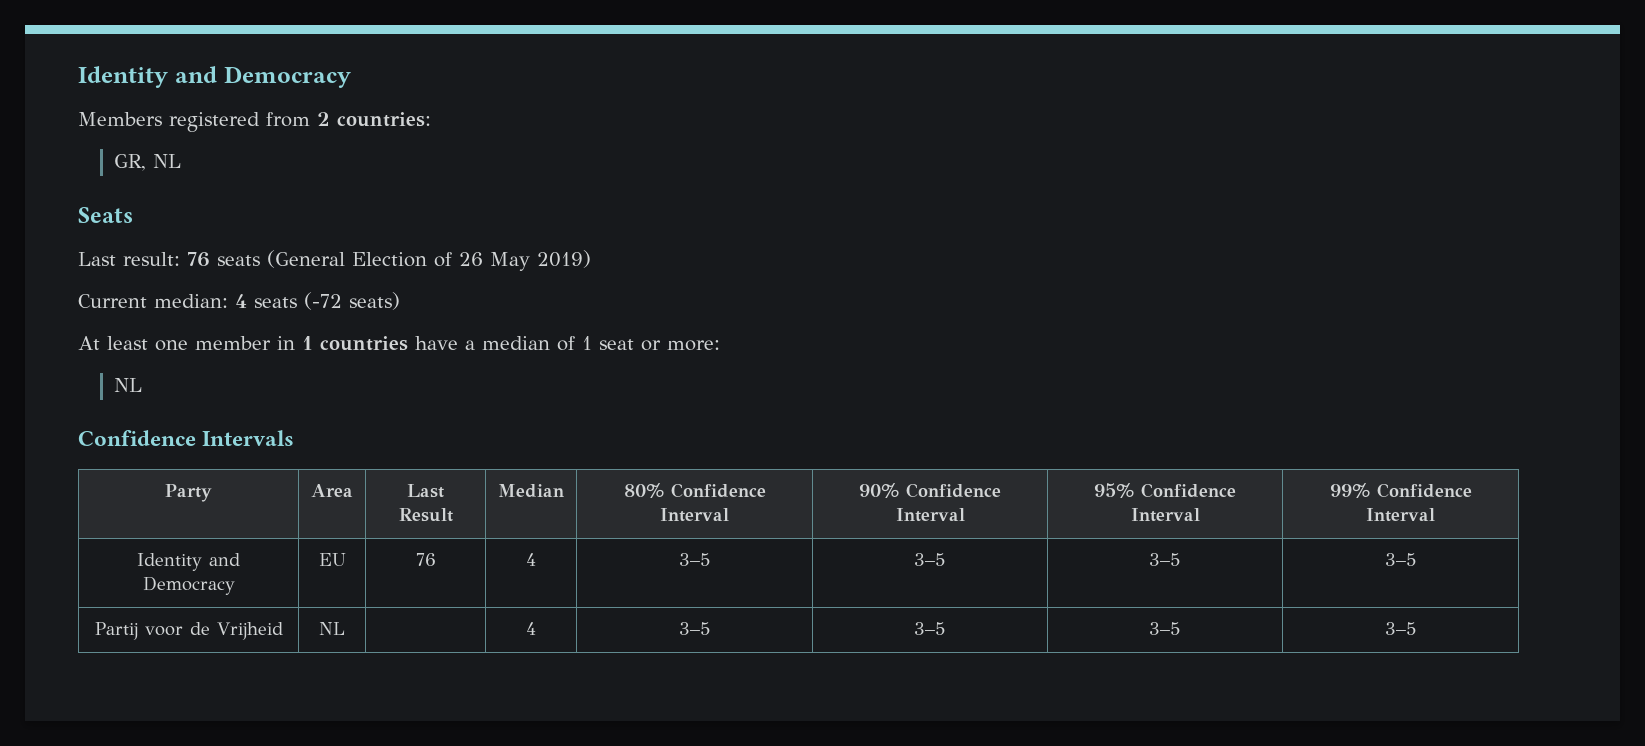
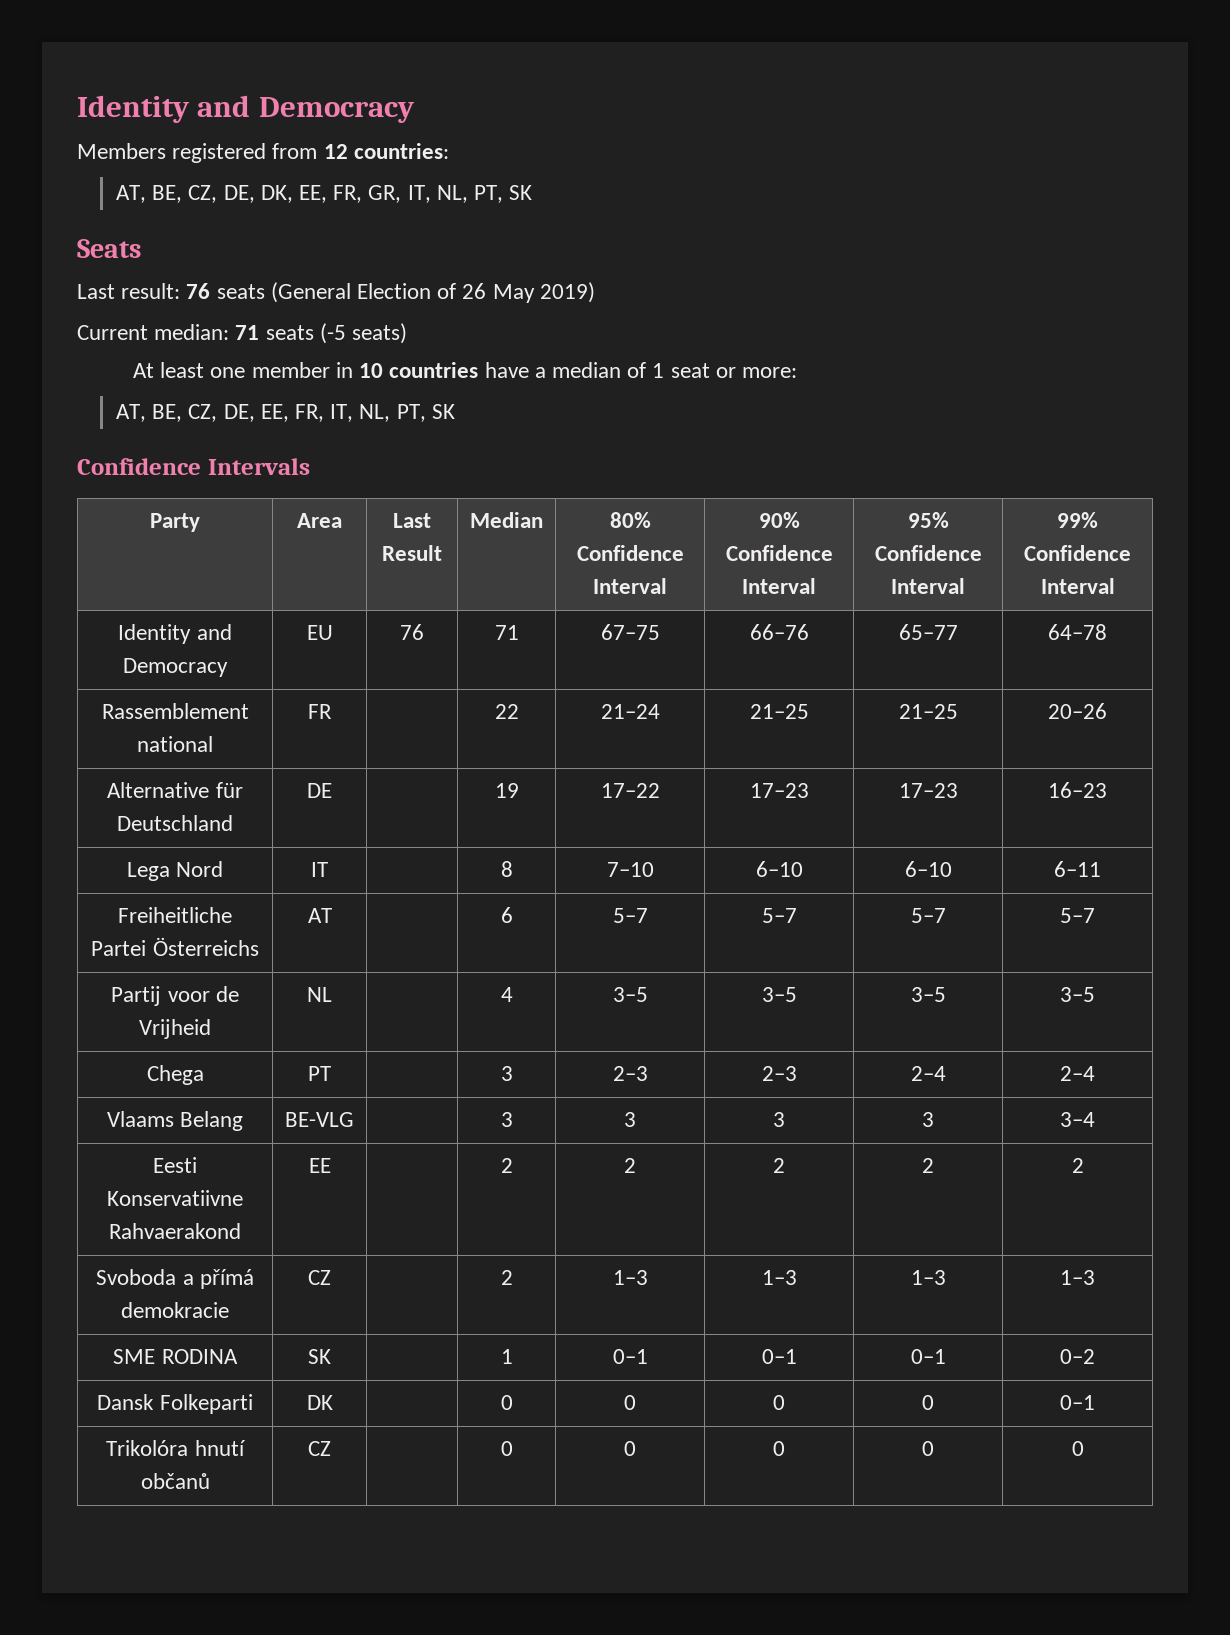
[317,112,330,126] 2 -> [323,144,348,159] 12
[113,154,181,171] GR, NL -> [115,185,533,203] AT, BE, CZ, DE, DK, EE, FR, GR, IT, NL, PT, SK
[235,292,342,310] 4 seats (-72 -> [235,323,346,344] 71 seats (-5
[302,336,313,350] 1 -> [359,363,384,378] 10
[113,378,142,392] NL -> [115,404,455,422] AT, BE, CZ, DE, EE, FR, IT, NL, PT, SK
[526,553,536,566] [678,553,711,566] [914,553,946,566] [1149,553,1181,566] [1384,553,1417,566] 4 | 3–5 | 3–5 | 3–5 | 3–5 -> [494,625,519,640] [600,624,660,640] [749,624,809,640] [898,624,958,640] [1048,624,1107,640] [101,703,249,719] [137,736,213,752] [308,704,332,719] [494,704,519,719] [600,704,660,719] [749,704,809,719] [898,704,958,719] [1048,703,1107,719] [107,782,243,798] [117,815,233,831] [307,783,332,798] [494,783,519,798] [600,783,660,798] [749,783,809,798] [898,783,958,798] [1048,782,1107,798] [126,861,224,881] [311,862,328,877] [500,861,513,877] [606,862,654,877] [755,861,803,877] [904,861,952,877] [1054,861,1101,877] [118,907,232,923] [91,937,259,956] [307,908,332,923] [500,907,513,923] [612,908,648,923] [761,908,797,923] [910,908,946,923] [1060,908,1095,923] 71 | 67–75 | 66–76 | 65–77 | 64–78 // Rassemblement national | FR | | 22 | 21–24 | 21–25 | 21–25 | 20–26 // Alternative für Deutschland | DE | | 19 | 17–22 | 17–23 | 17–23 | 16–23 // Lega Nord | IT | | 8 | 7–10 | 6–10 | 6–10 | 6–11 // Freiheitliche Partei Österreichs | AT | | 6 | 5–7 | 5–7 | 5–7 | 5–7
(1417, 628) none -> [146,1065,204,1085] [308,1066,331,1081] [500,1066,513,1081] [612,1066,648,1081] [761,1066,797,1081] [910,1066,946,1081] [1060,1066,1095,1081] [106,1111,244,1131] [285,1112,354,1127] [500,1112,513,1127] [624,1112,636,1127] [773,1112,785,1127] [922,1112,934,1127] [1060,1112,1095,1127] [153,1157,197,1173] [107,1190,243,1206] [109,1223,241,1239] [308,1158,331,1173] [500,1158,513,1173] [624,1158,636,1173] [773,1158,785,1173] [922,1158,934,1173] [1071,1158,1084,1173] [96,1269,254,1289] [121,1302,229,1318] [308,1270,331,1285] [500,1270,513,1285] [612,1270,648,1285] [761,1270,797,1285] [910,1270,946,1285] [1060,1270,1095,1285] [113,1349,238,1364] [308,1349,331,1364] [500,1349,513,1364] [612,1349,648,1364] [761,1349,797,1364] [910,1349,946,1364] [1060,1349,1095,1364] [97,1394,253,1414] [306,1395,333,1410] [500,1395,513,1410] [624,1395,636,1410] [773,1395,785,1410] [922,1395,934,1410] [1060,1395,1095,1410] [106,1440,246,1456] [140,1473,210,1489] [308,1441,331,1456] [500,1441,513,1456] [624,1441,636,1456] [773,1441,785,1456] [922,1441,934,1456] [1071,1441,1084,1456] // Chega | PT | | 3 | 2–3 | 2–3 | 2–4 | 2–4 // Vlaams Belang | BE-VLG | | 3 | 3 | 3 | 3 | 3–4 // Eesti Konservatiivne Rahvaerakond | EE | | 2 | 2 | 2 | 2 | 2 // Svoboda a přímá demokracie | CZ | | 2 | 1–3 | 1–3 | 1–3 | 1–3 // SME RODINA | SK | | 1 | 0–1 | 0–1 | 0–1 | 0–2 // Dansk Folkeparti | DK | | 0 | 0 | 0 | 0 | 0–1 // Trikolóra hnutí občanů | CZ | | 0 | 0 | 0 | 0 | 0

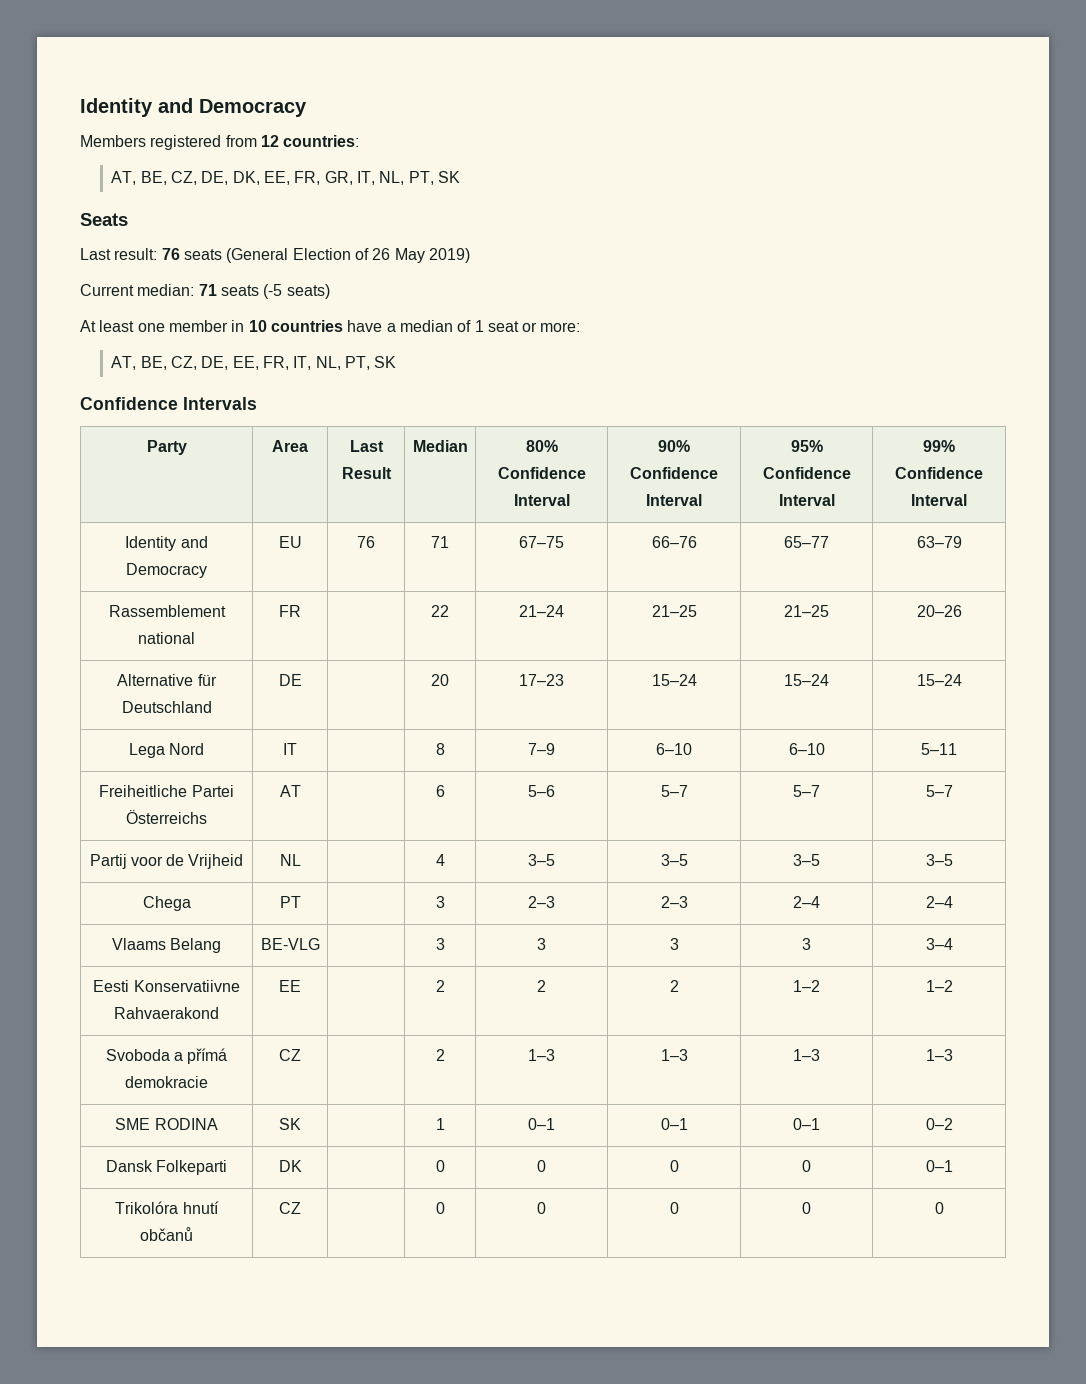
[1048,624,1107,640] 64–78 -> [916,536,962,548] 63–79
[494,783,519,798] [600,783,660,798] [749,783,809,798] [898,783,958,798] [1048,782,1107,798] 19 | 17–22 | 17–23 | 17–23 | 16–23 -> [431,674,449,686] [519,674,564,686] [651,674,697,686] [784,674,829,686] [916,674,962,686] 20 | 17–23 | 15–24 | 15–24 | 15–24
[606,862,654,877] 7–10 -> [528,743,555,755] 7–9
[1054,861,1101,877] 6–11 -> [921,743,957,755] 5–11
[612,908,648,923] 5–7 -> [528,785,555,797] 5–6
[922,1158,934,1173] [1071,1158,1084,1173] 2 | 2 -> [793,980,820,992] [925,980,953,992] 1–2 | 1–2

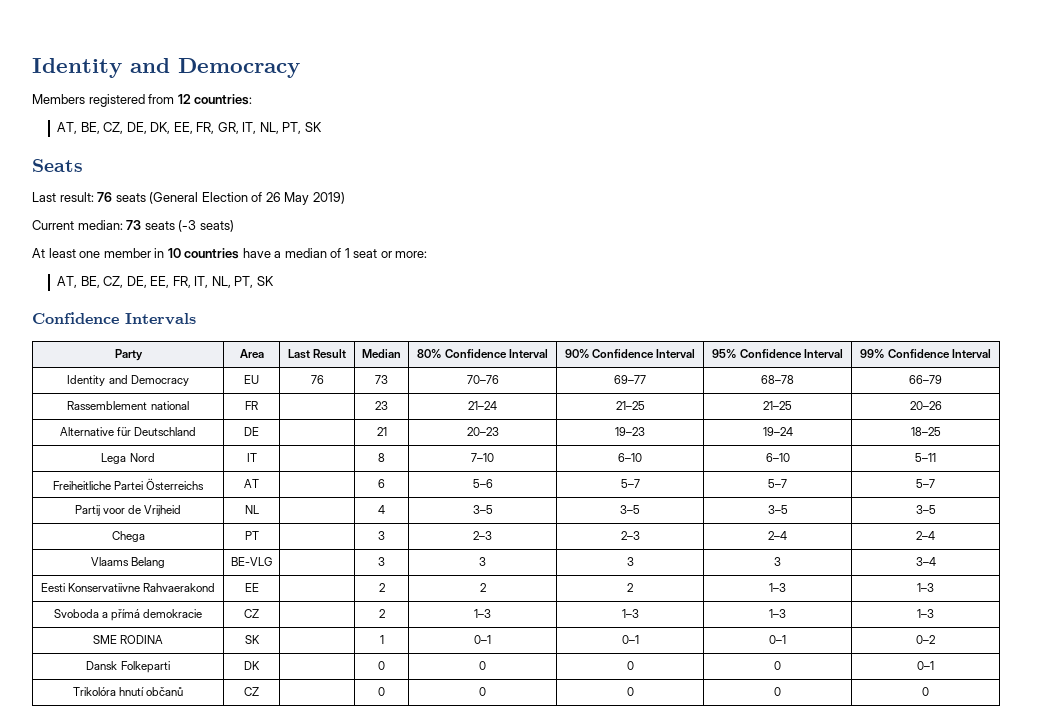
[198,284,283,299] 71 seats (-5 -> [126,220,197,232] 73 seats (-3
[431,536,449,548] [519,536,564,548] [651,536,697,548] [784,536,829,548] [916,536,962,548] 71 | 67–75 | 66–76 | 65–77 | 63–79 -> [375,375,388,384] [466,375,499,384] [614,375,646,384] [761,375,794,384] [909,375,942,384] 73 | 70–76 | 69–77 | 68–78 | 66–79
[431,605,449,617] 22 -> [375,401,388,410] 23
[431,674,449,686] [519,674,564,686] [651,674,697,686] [784,674,829,686] [916,674,962,686] 20 | 17–23 | 15–24 | 15–24 | 15–24 -> [376,427,387,436] [466,427,499,436] [615,427,645,436] [762,427,793,436] [910,427,941,436] 21 | 20–23 | 19–23 | 19–24 | 18–25
[528,743,555,755] 7–9 -> [471,453,494,462] 7–10
[793,980,820,992] [925,980,953,992] 1–2 | 1–2 -> [769,583,786,592] [917,583,934,592] 1–3 | 1–3

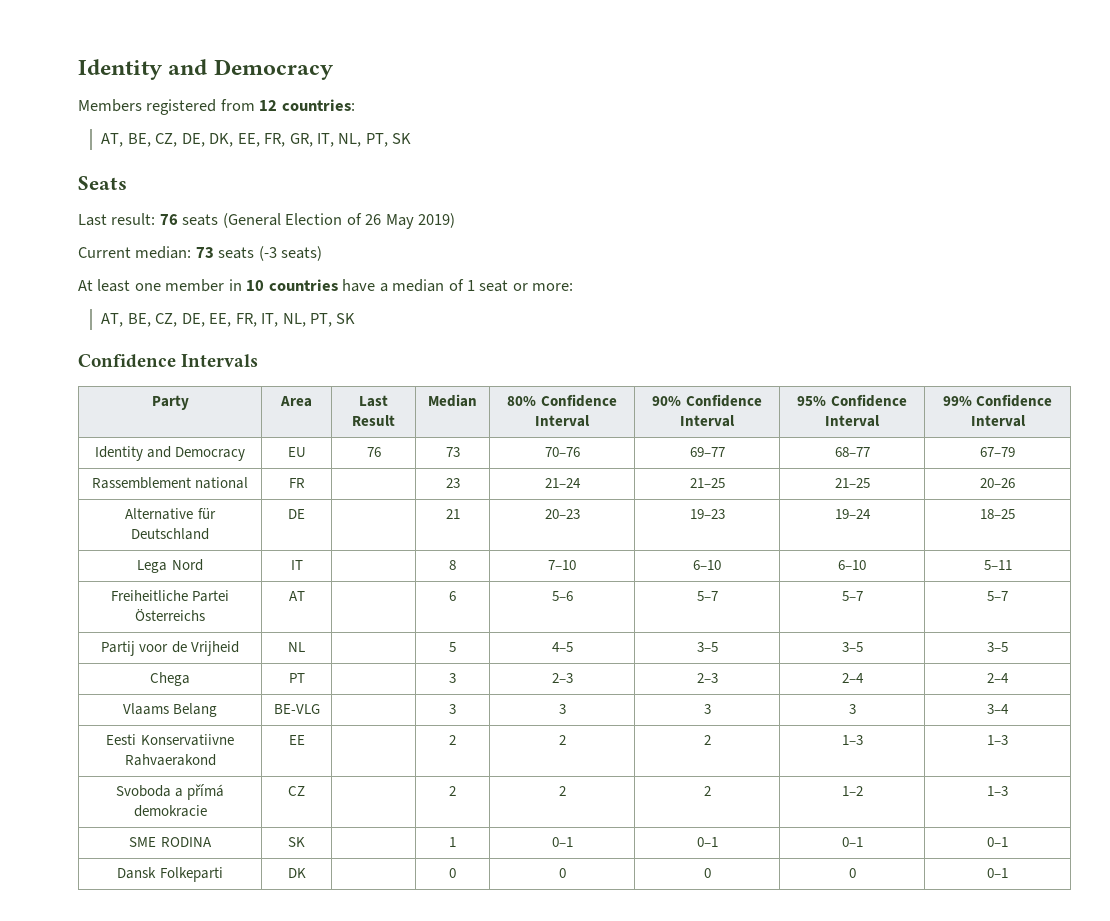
[761,375,794,384] [909,375,942,384] 68–78 | 66–79 -> [834,447,870,457] [980,447,1015,457] 68–77 | 67–79
[378,505,385,514] [472,505,493,514] 4 | 3–5 -> [449,642,456,652] [551,642,573,652] 5 | 4–5
[474,609,491,618] [621,609,639,618] [769,609,786,618] 1–3 | 1–3 | 1–3 -> [558,786,566,796] [703,786,711,796] [841,786,863,796] 2 | 2 | 1–2
[916,635,935,644] 0–2 -> [987,837,1008,847] 0–1
[72,687,184,696] [244,687,259,696] [378,687,385,696] [479,687,486,696] [626,687,634,696] [774,687,781,696] [922,687,929,696] // Trikolóra hnutí občanů | CZ | | 0 | 0 | 0 | 0 | 0 -> (1008, 873) none

